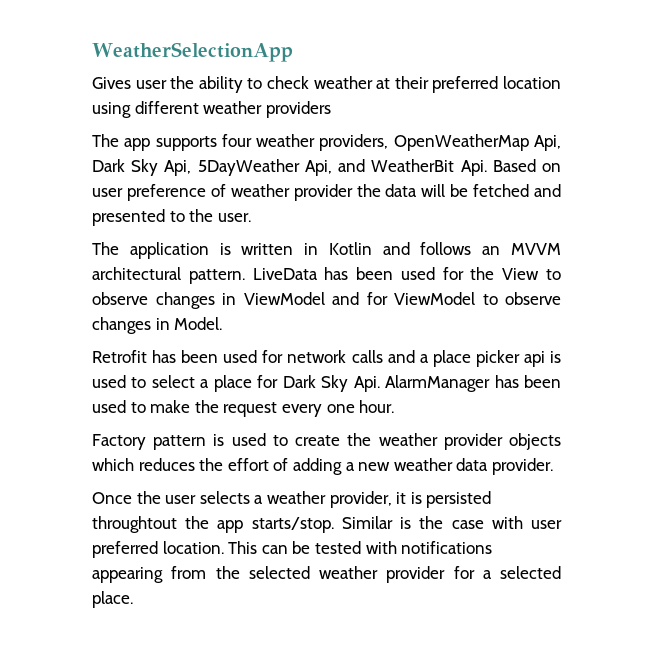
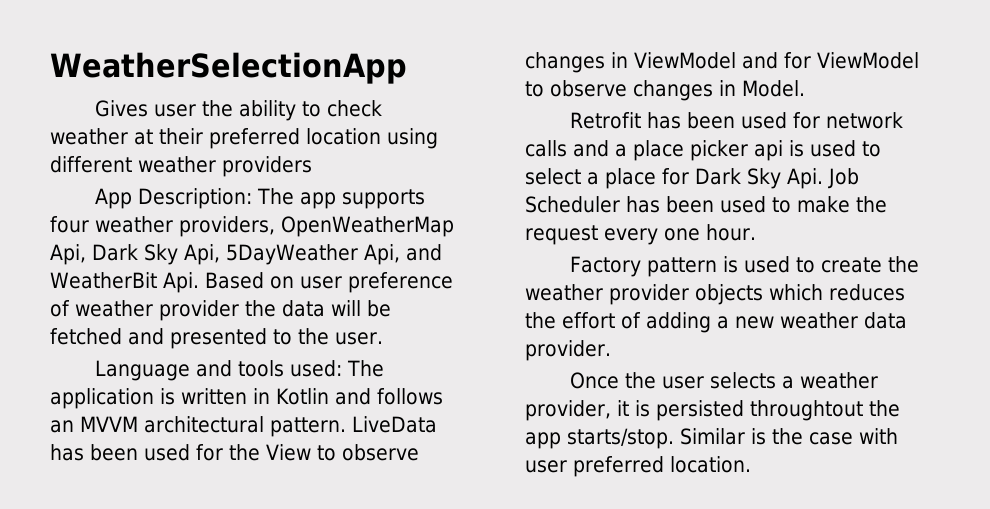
(331, 109) none -> [94,188,252,209] App Description:
(251, 217) none -> [94,360,342,381] Language and tools used:
[385,375,491,392] AlarmManager -> [827,168,859,189] [525,196,620,213] Job Scheduler
[228,541,493,554] [92,566,561,583] [92,591,133,608] This can be tested with notifications appearing from the selected weather provider for a selected place. -> (751, 464) none

